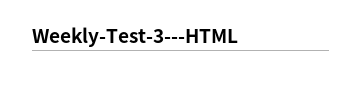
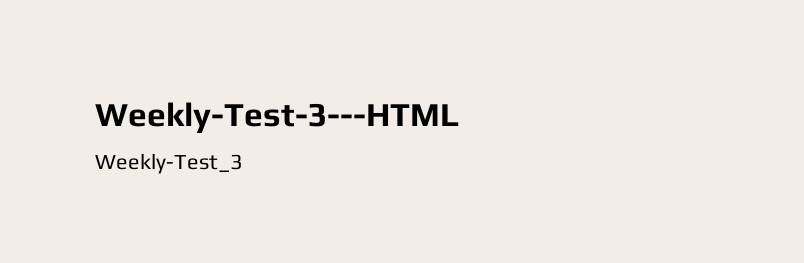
(238, 37) none -> [95,153,242,174] // Weekly-Test_3

